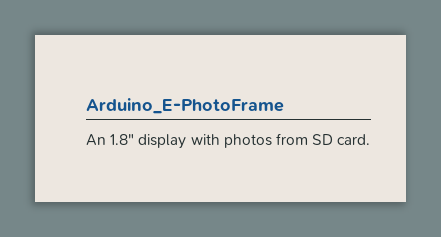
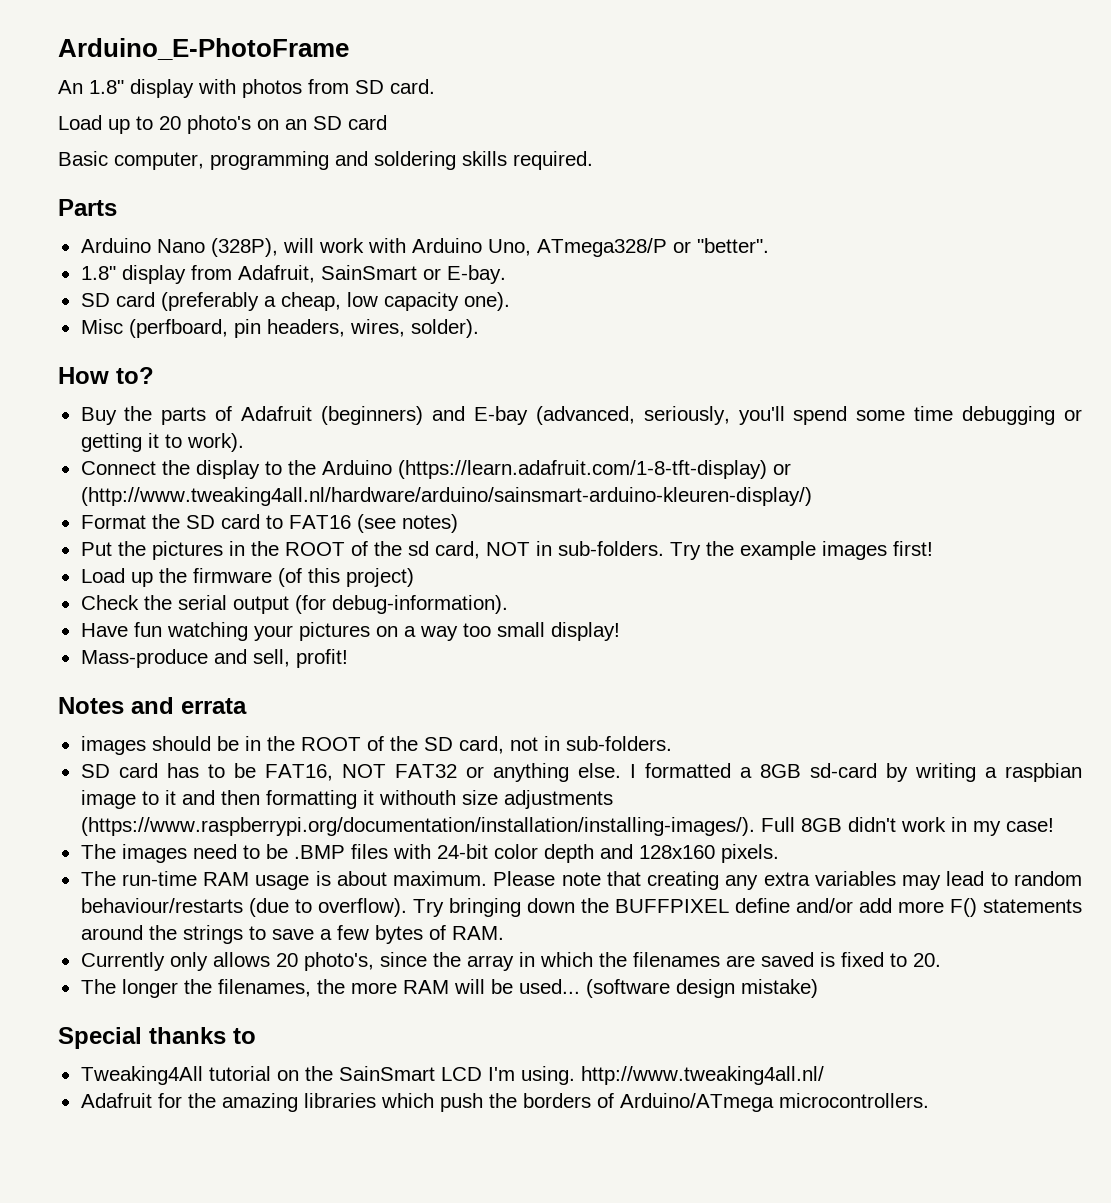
(371, 139) none -> [58,115,387,134] [58,151,593,170] [58,199,117,216] [80,238,769,257] [80,265,506,284] [80,292,510,311] [80,319,479,338] [58,367,154,384] [80,406,1082,425] [80,433,244,452] [80,460,791,479] [80,487,812,506] [80,514,458,533] [80,541,933,560] [80,568,414,587] [80,595,508,614] [80,622,620,641] [80,649,348,668] [58,697,247,714] [80,736,672,755] [80,763,1082,782] [80,790,613,809] [80,817,1054,836] [80,844,779,863] [80,871,1082,890] [80,898,1082,917] [80,925,504,944] [80,952,941,971] [80,979,818,998] [58,1027,256,1049] [80,1066,824,1085] [80,1093,929,1112] // Load up to 20 photo's on an SD card // Basic computer, programming and soldering skills required. // Parts // Arduino Nano (328P), will work with Arduino Uno, ATmega328/P or "better". // 1.8" display from Adafruit, SainSmart or E-bay. // SD card (preferably a cheap, low capacity one). // Misc (perfboard, pin headers, wires, solder). // How to? // Buy the parts of Adafruit (beginners) and E-bay (advanced, seriously, you'll spend some time debugging or getting it to work). // Connect the display to the Arduino (https://learn.adafruit.com/1-8-tft-display) or (http://www.tweaking4all.nl/hardware/arduino/sainsmart-arduino-kleuren-display/) // Format the SD card to FAT16 (see notes) // Put the pictures in the ROOT of the sd card, NOT in sub-folders. Try the example images first! // Load up the firmware (of this project) // Check the serial output (for debug-information). // Have fun watching your pictures on a way too small display! // Mass-produce and sell, profit! // Notes and errata // images should be in the ROOT of the SD card, not in sub-folders. // SD card has to be FAT16, NOT FAT32 or anything else. I formatted a 8GB sd-card by writing a raspbian image to it and then formatting it withouth size adjustments (https://www.raspberrypi.org/documentation/installation/installing-images/). Full 8GB didn't work in my case! // The images need to be .BMP files with 24-bit color depth and 128x160 pixels. // The run-time RAM usage is about maximum. Please note that creating any extra variables may lead to random behaviour/restarts (due to overflow). Try bringing down the BUFFPIXEL define and/or add more F() statements around the strings to save a few bytes of RAM. // Currently only allows 20 photo's, since the array in which the filenames are saved is fixed to 20. // The longer the filenames, the more RAM will be used... (software design mistake) // Special thanks to // Tweaking4All tutorial on the SainSmart LCD I'm using. http://www.tweaking4all.nl/ // Adafruit for the amazing libraries which push the borders of Arduino/ATmega microcontrollers.

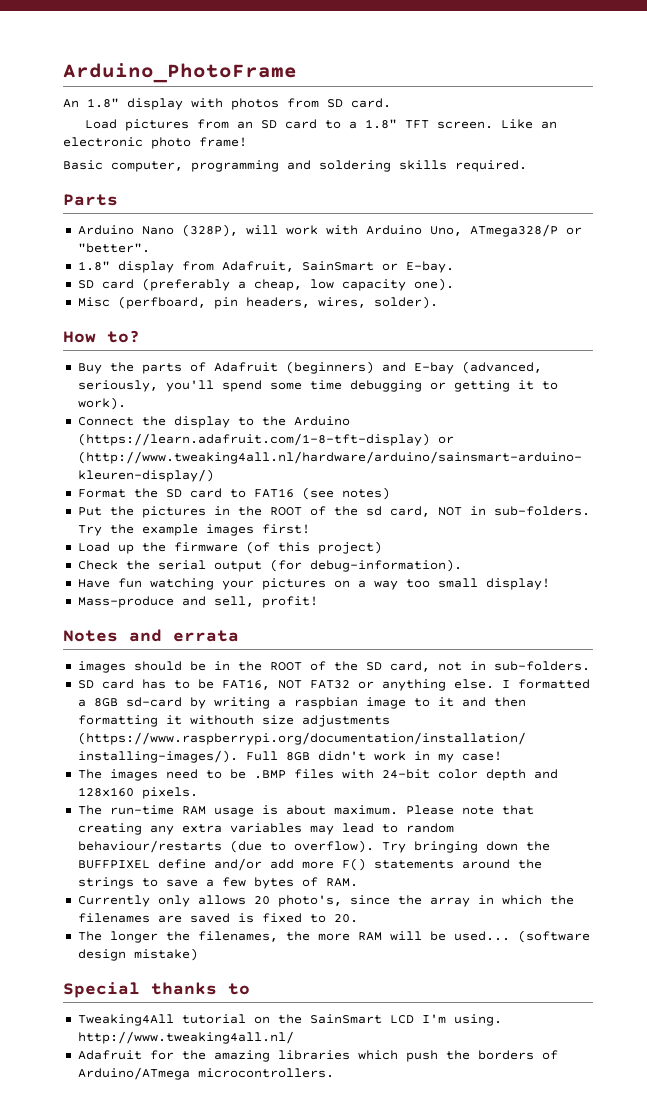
[58,38,349,60] Arduino_E-PhotoFrame -> [63,63,297,83] Arduino_PhotoFrame
[108,115,387,134] up to 20 photo's on an SD card -> [125,119,558,131] [63,137,247,149] pictures from an SD card to a 1.8" TFT screen. Like an electronic photo frame!

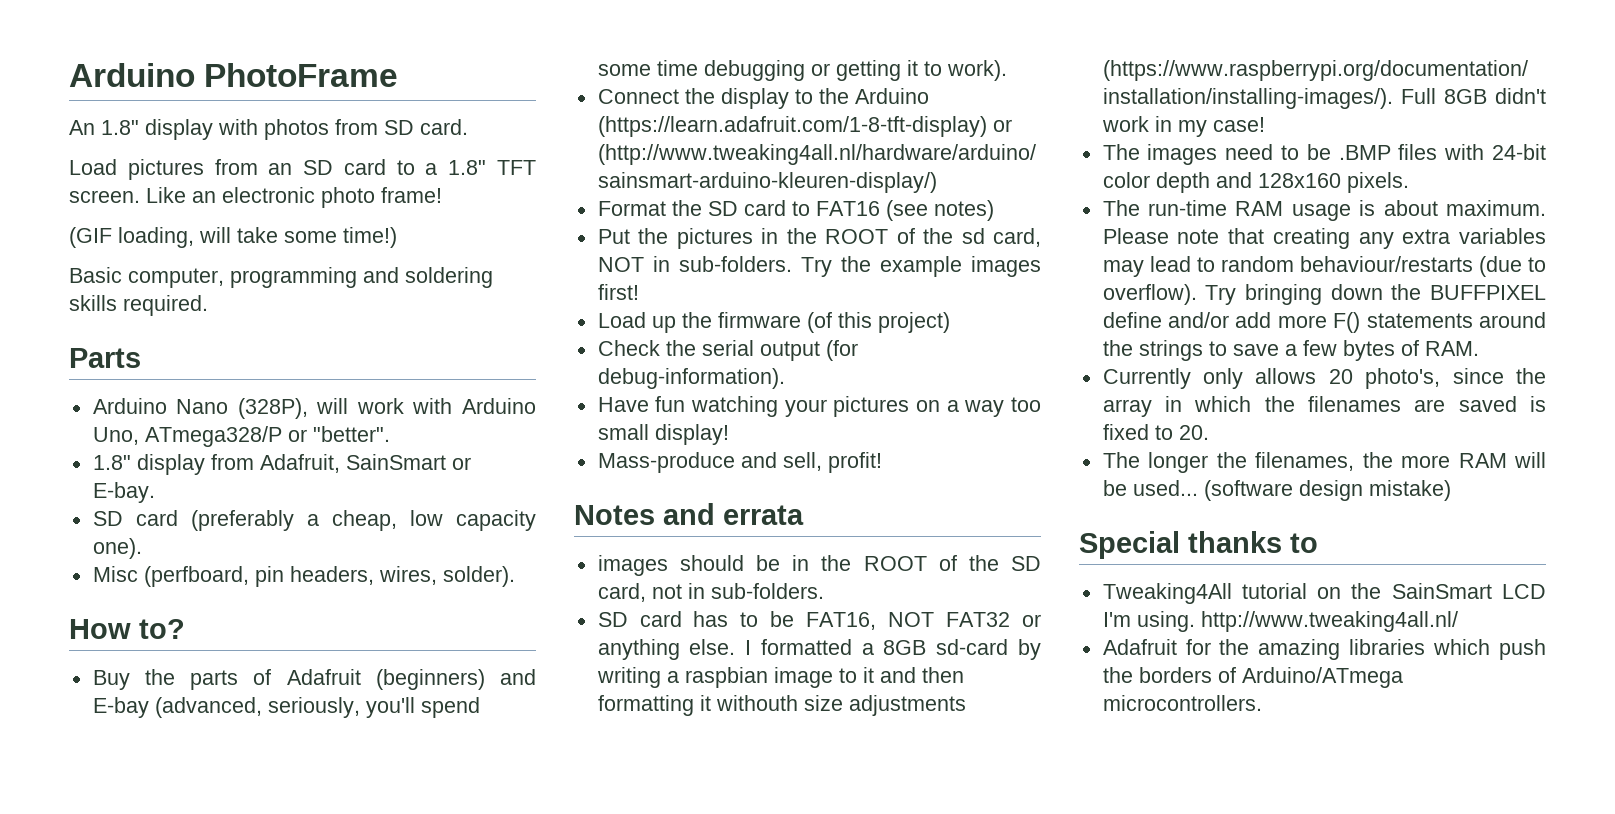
[63,63,297,83] Arduino_PhotoFrame -> [69,63,399,87] Arduino PhotoFrame
(247, 142) none -> [69,227,397,248] // (GIF loading, will take some time!)

